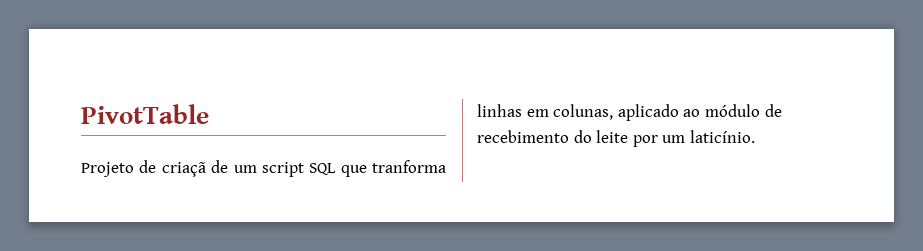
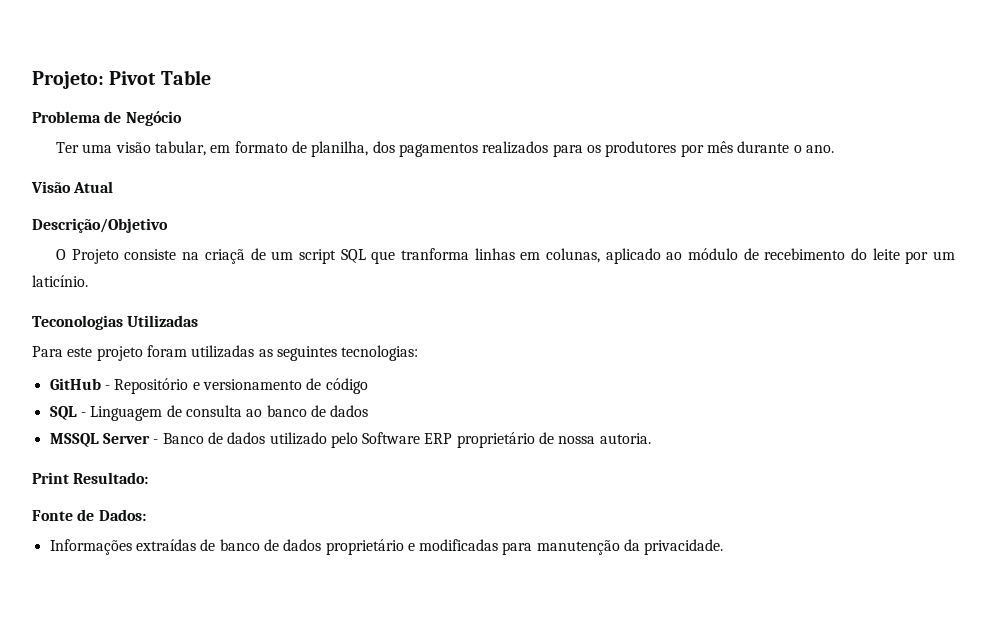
[81,104,209,124] [81,160,157,177] PivotTable // Projeto de -> [32,70,211,89] [32,111,182,126] [56,141,834,157] [31,181,114,193] [32,218,168,233] [56,249,200,264] Projeto: Pivot Table // Problema de Negócio // Ter uma visão tabular, em formato de planilha, dos pagamentos realizados para os produtores por mês durante o ano. // Visão Atual // Descrição/Objetivo // O Projeto consiste na
(755, 136) none -> [32,315,199,330] [32,345,419,361] [49,378,368,394] [49,405,369,421] [49,432,651,448] [32,472,149,484] [32,509,146,521] [49,539,724,555] // Teconologias Utilizadas // Para este projeto foram utilizadas as seguintes tecnologias: // GitHub - Repositório e versionamento de código // SQL - Linguagem de consulta ao banco de dados // MSSQL Server - Banco de dados utilizado pelo Software ERP proprietário de nossa autoria. // Print Resultado: // Fonte de Dados: // Informações extraídas de banco de dados proprietário e modificadas para manutenção da privacidade.

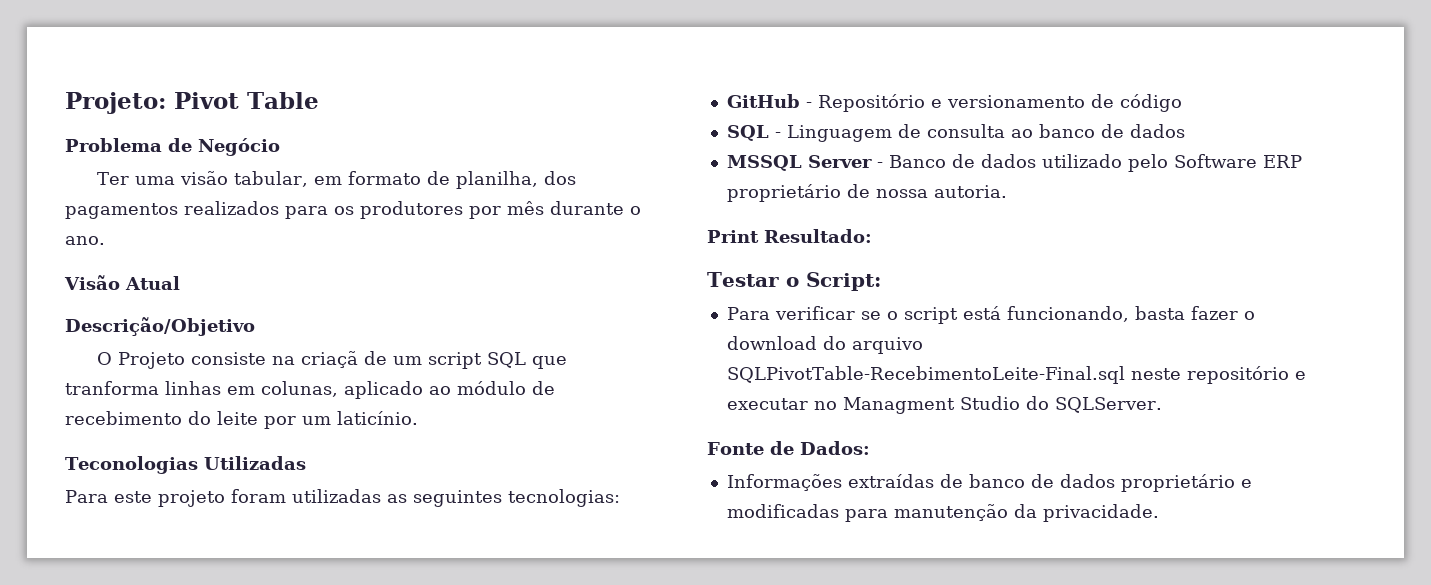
(149, 478) none -> [707,272,881,291] [726,306,1255,324] [726,336,923,354] [726,366,1306,384] [726,396,1162,414] // Testar o Script: // Para verificar se o script está funcionando, basta fazer o download do arquivo SQLPivotTable-RecebimentoLeite-Final.sql neste repositório e executar no Managment Studio do SQLServer.

